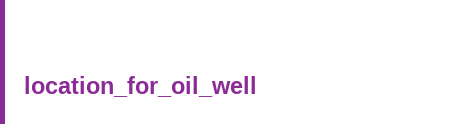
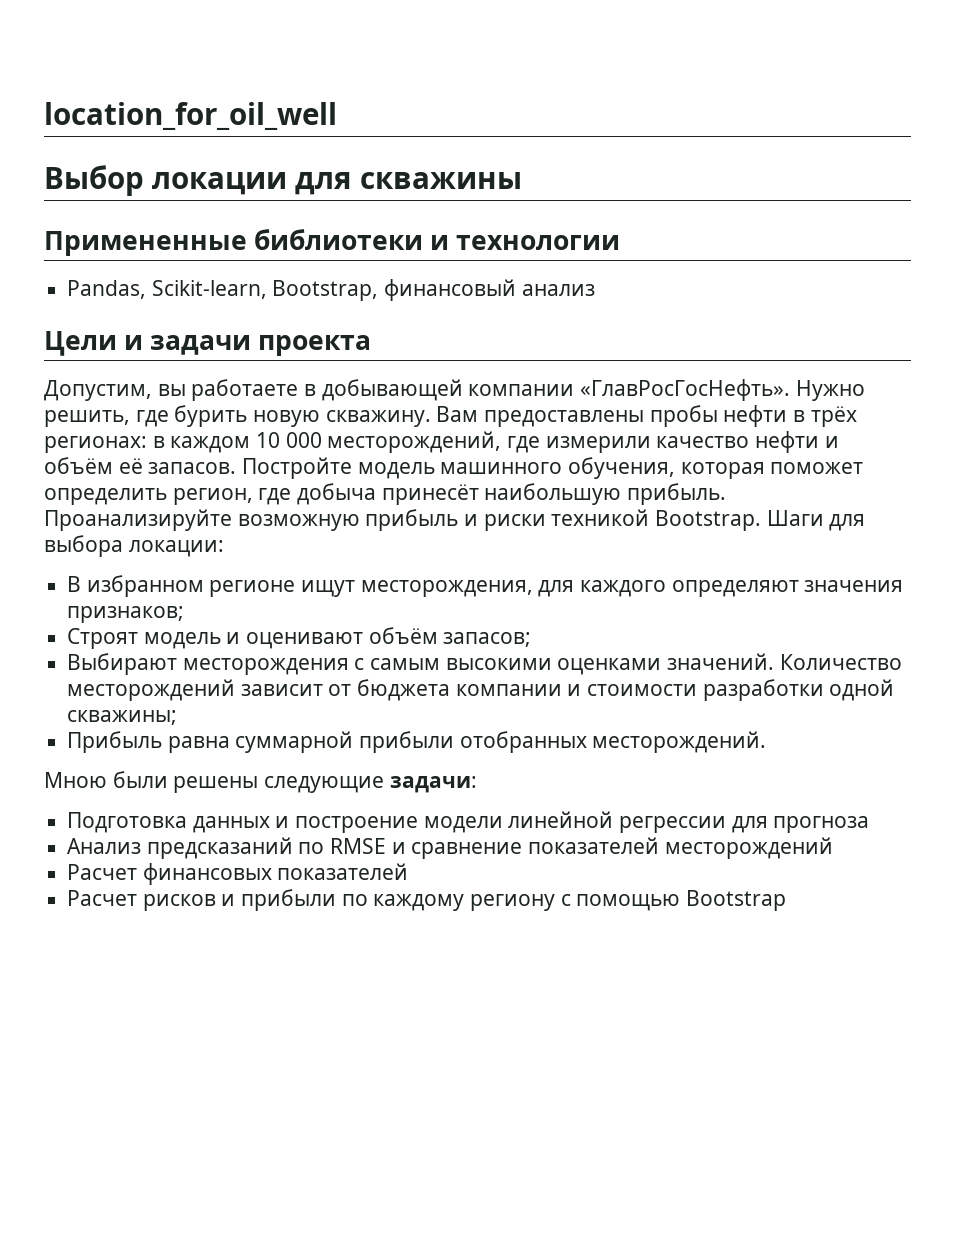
(257, 86) none -> [44,165,522,196] [44,229,621,256] [67,279,595,301] [44,331,372,356] [44,379,865,401] [44,405,857,427] [44,431,839,453] [44,457,864,479] [44,483,727,505] [44,509,866,531] [44,535,224,557] [67,575,904,597] [67,606,185,623] [67,627,532,649] [67,653,902,675] [67,679,895,701] [67,710,178,725] [67,731,767,753] [44,771,477,793] [67,811,870,833] [67,837,833,859] [67,863,409,885] [67,889,787,911] // Выбор локации для скважины // Примененные библиотеки и технологии // Pandas, Scikit-learn, Bootstrap, финансовый анализ // Цели и задачи проекта // Допустим, вы работаете в добывающей компании «ГлавРосГосНефть». Нужно решить, где бурить новую скважину. Вам предоставлены пробы нефти в трёх регионах: в каждом 10 000 месторождений, где измерили качество нефти и объём её запасов. Постройте модель машинного обучения, которая поможет определить регион, где добыча принесёт наибольшую прибыль. Проанализируйте возможную прибыль и риски техникой Bootstrap. Шаги для выбора локации: // В избранном регионе ищут месторождения, для каждого определяют значения признаков; // Строят модель и оценивают объём запасов; // Выбирают месторождения с самым высокими оценками значений. Количество месторождений зависит от бюджета компании и стоимости разработки одной скважины; // Прибыль равна суммарной прибыли отобранных месторождений. // Мною были решены следующие задачи: // Подготовка данных и построение модели линейной регрессии для прогноза // Анализ предсказаний по RMSE и сравнение показателей месторождений // Расчет финансовых показателей // Расчет рисков и прибыли по каждому региону с помощью Bootstrap

